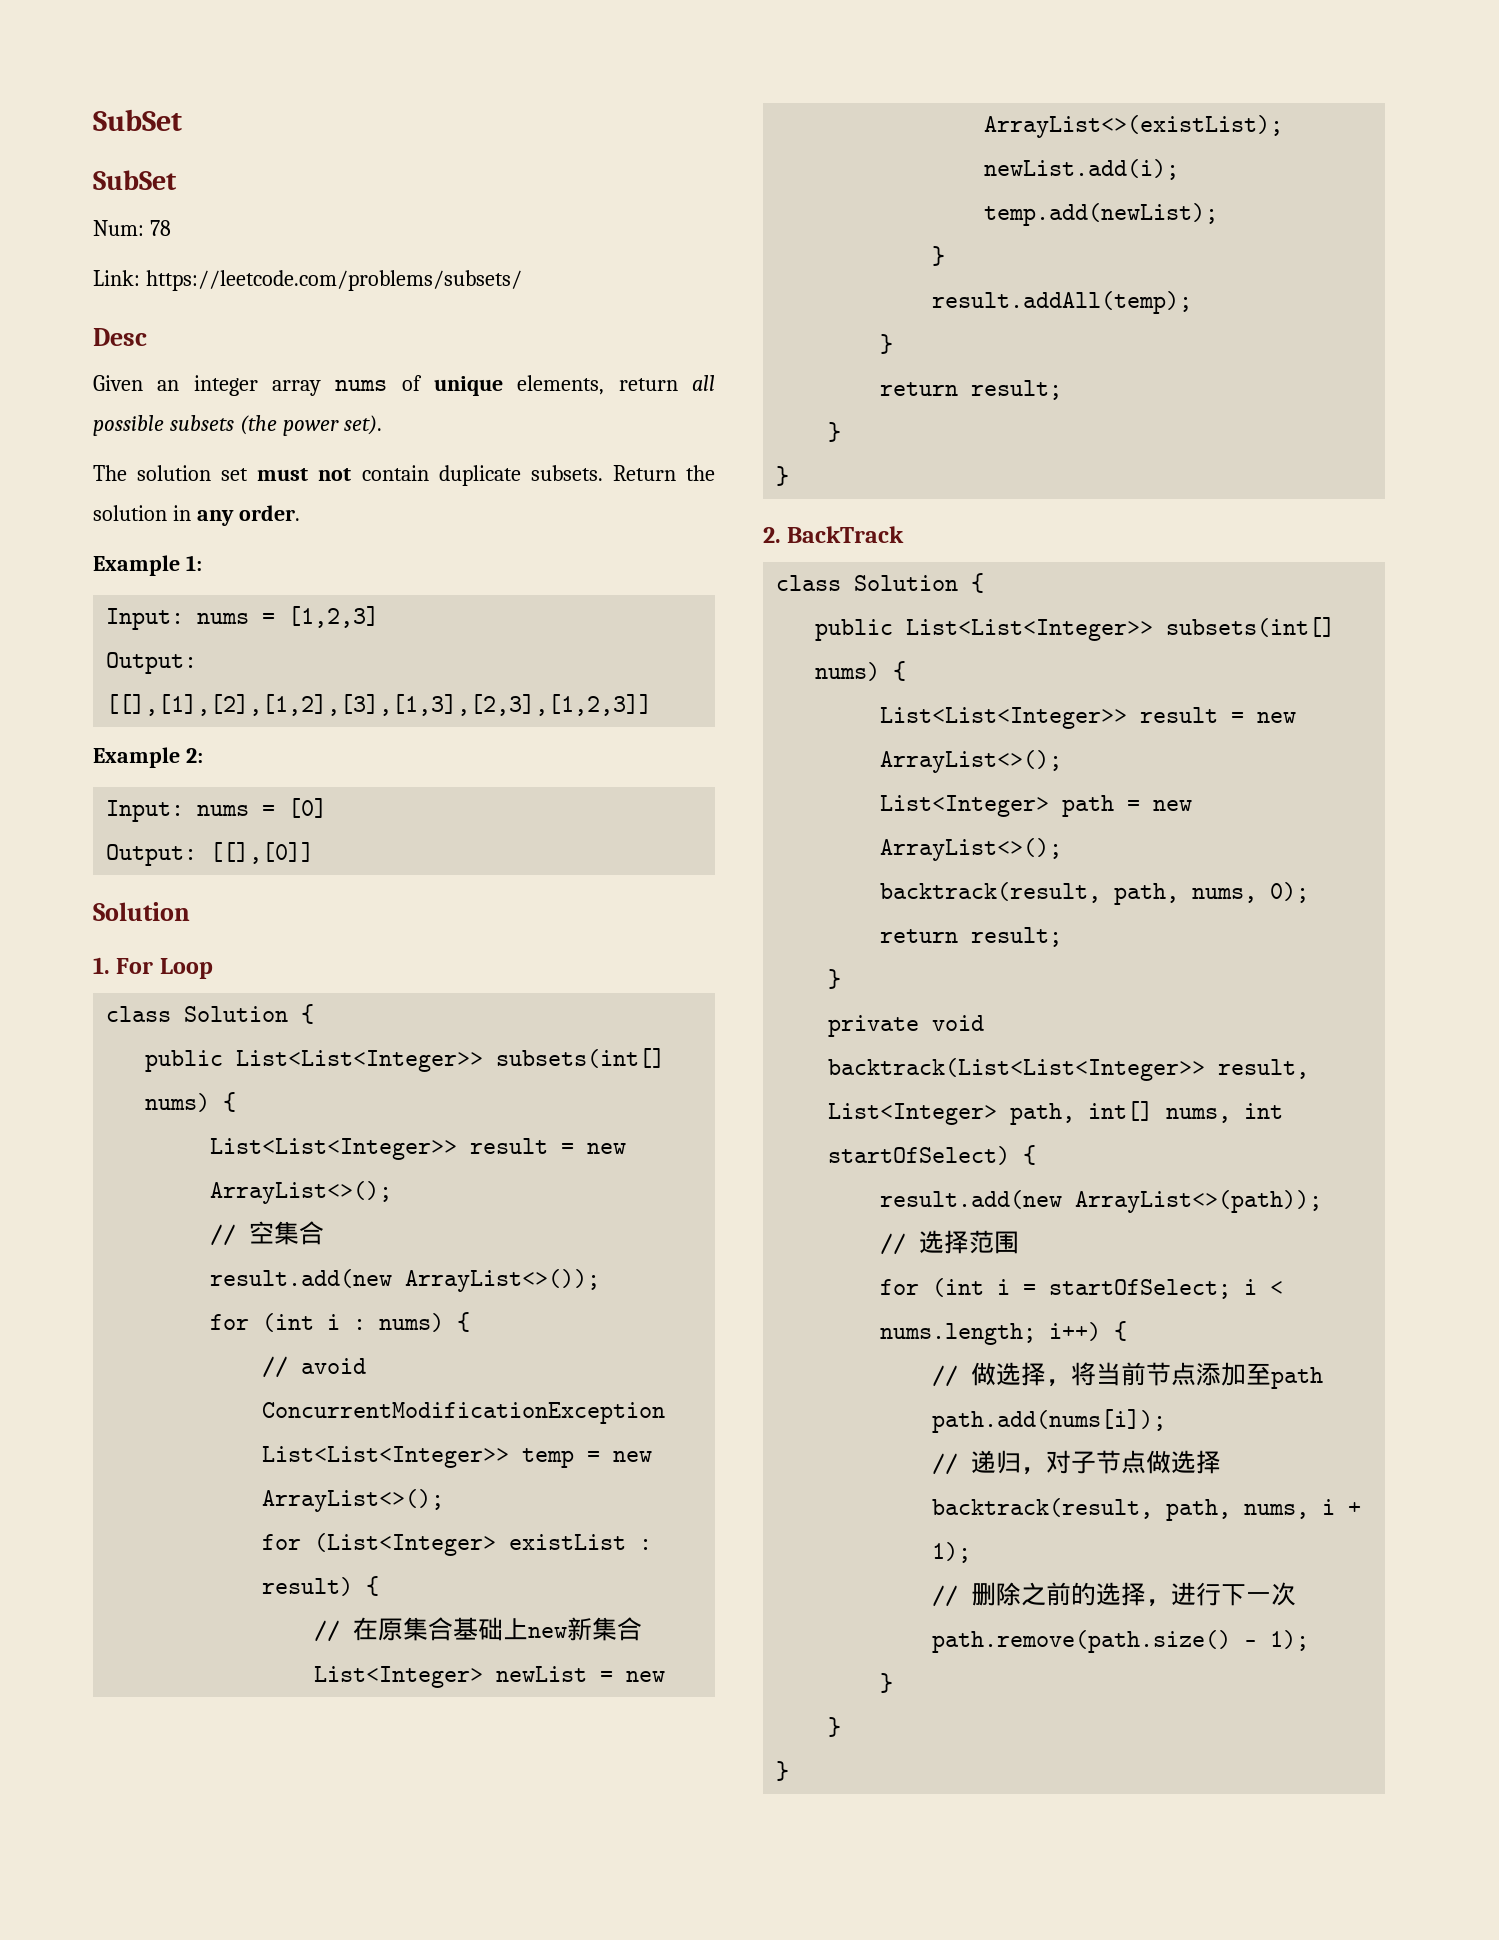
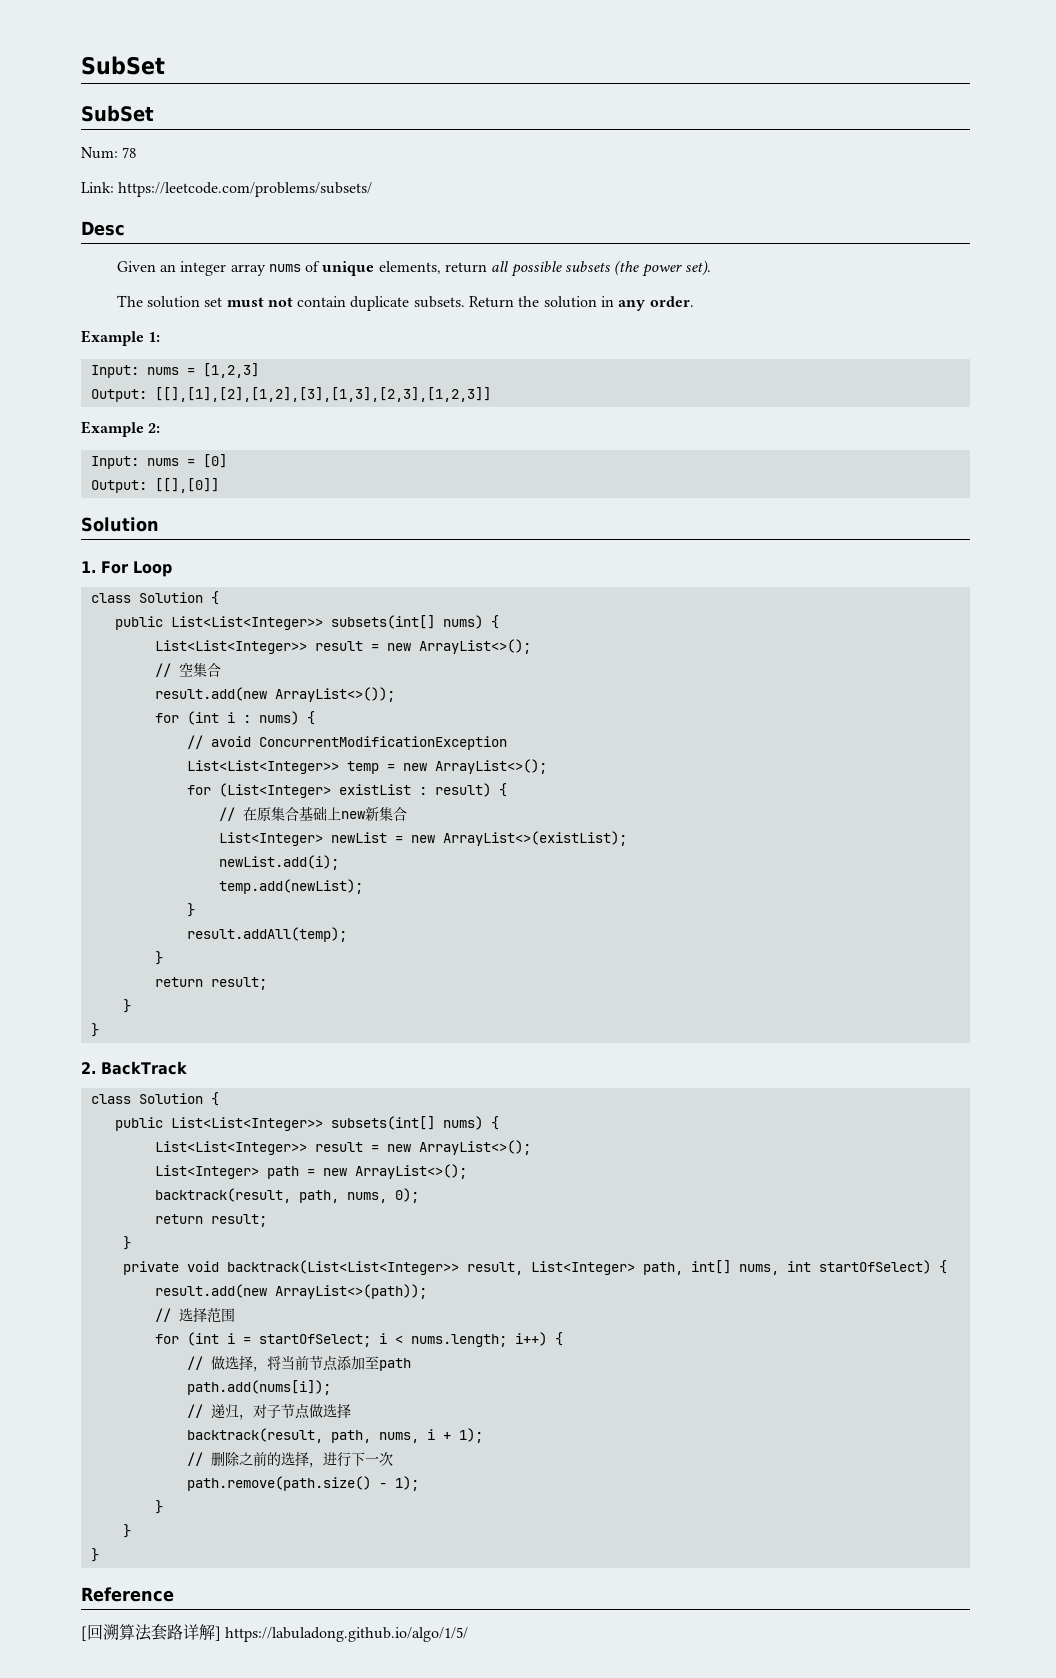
(790, 1771) none -> [81,1587,174,1602] [81,1624,469,1642] // Reference // [回溯算法套路详解] https://labuladong.github.io/algo/1/5/

